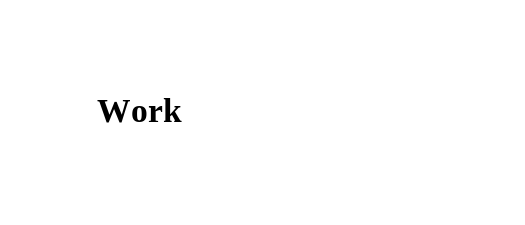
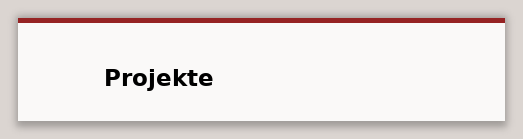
[97,98,182,123] Work -> [104,69,214,91] Projekte

